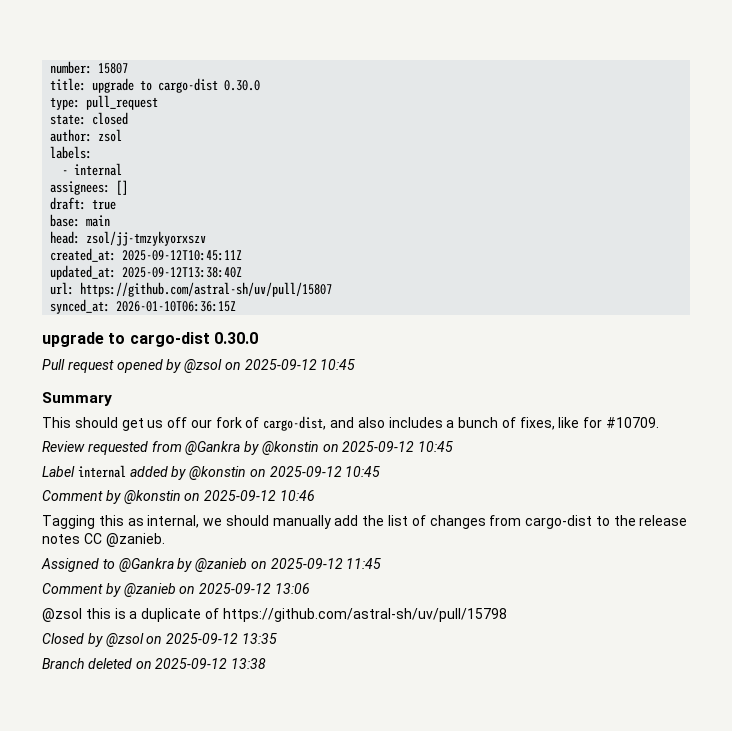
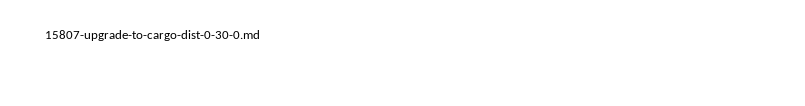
[50,61,129,74] [50,78,261,93] [50,95,159,110] [50,112,129,125] [50,129,123,142] [50,146,93,159] [62,163,123,176] [50,180,129,195] [50,197,117,210] [50,214,111,227] [50,231,207,246] [50,248,243,262] [50,265,243,280] [50,282,333,297] [50,299,237,314] [42,332,258,347] [42,359,356,373] [42,392,112,406] [42,416,660,431] [42,441,454,455] [42,465,381,480] [42,490,315,504] [42,515,688,529] [42,533,165,547] [41,558,382,572] [42,583,310,597] [42,608,507,622] [42,633,277,647] [42,658,267,669] number: 15807 // title: upgrade to cargo-dist 0.30.0 // type: pull_request // state: closed // author: zsol // labels: // - internal // assignees: [] // draft: true // base: main // head: zsol/jj-tmzykyorxszv // created_at: 2025-09-12T10:45:11Z // updated_at: 2025-09-12T13:38:40Z // url: https://github.com/astral-sh/uv/pull/15807 // synced_at: 2026-01-10T06:36:15Z // upgrade to cargo-dist 0.30.0 // Pull request opened by @zsol on 2025-09-12 10:45 // Summary // This should get us off our fork of cargo-dist, and also includes a bunch of fixes, like for #10709. // Review requested from @Gankra by @konstin on 2025-09-12 10:45 // Label internal added by @konstin on 2025-09-12 10:45 // Comment by @konstin on 2025-09-12 10:46 // Tagging this as internal, we should manually add the list of changes from cargo-dist to the release notes CC @zanieb. // Assigned to @Gankra by @zanieb on 2025-09-12 11:45 // Comment by @zanieb on 2025-09-12 13:06 // @zsol this is a duplicate of https://github.com/astral-sh/uv/pull/15798 // Closed by @zsol on 2025-09-12 13:35 // Branch deleted on 2025-09-12 13:38 -> [45,30,260,41] 15807-upgrade-to-cargo-dist-0-30-0.md

